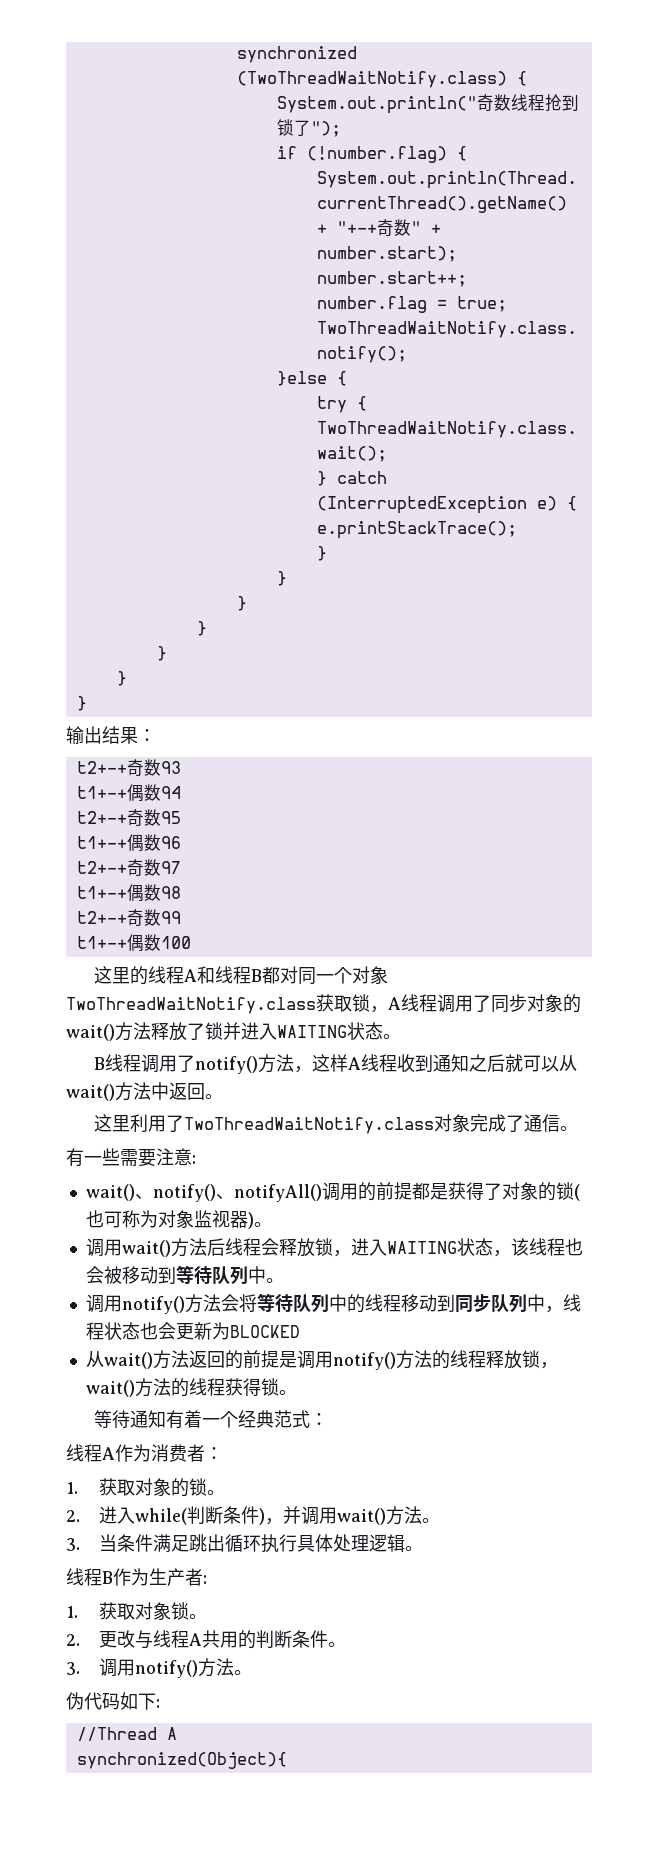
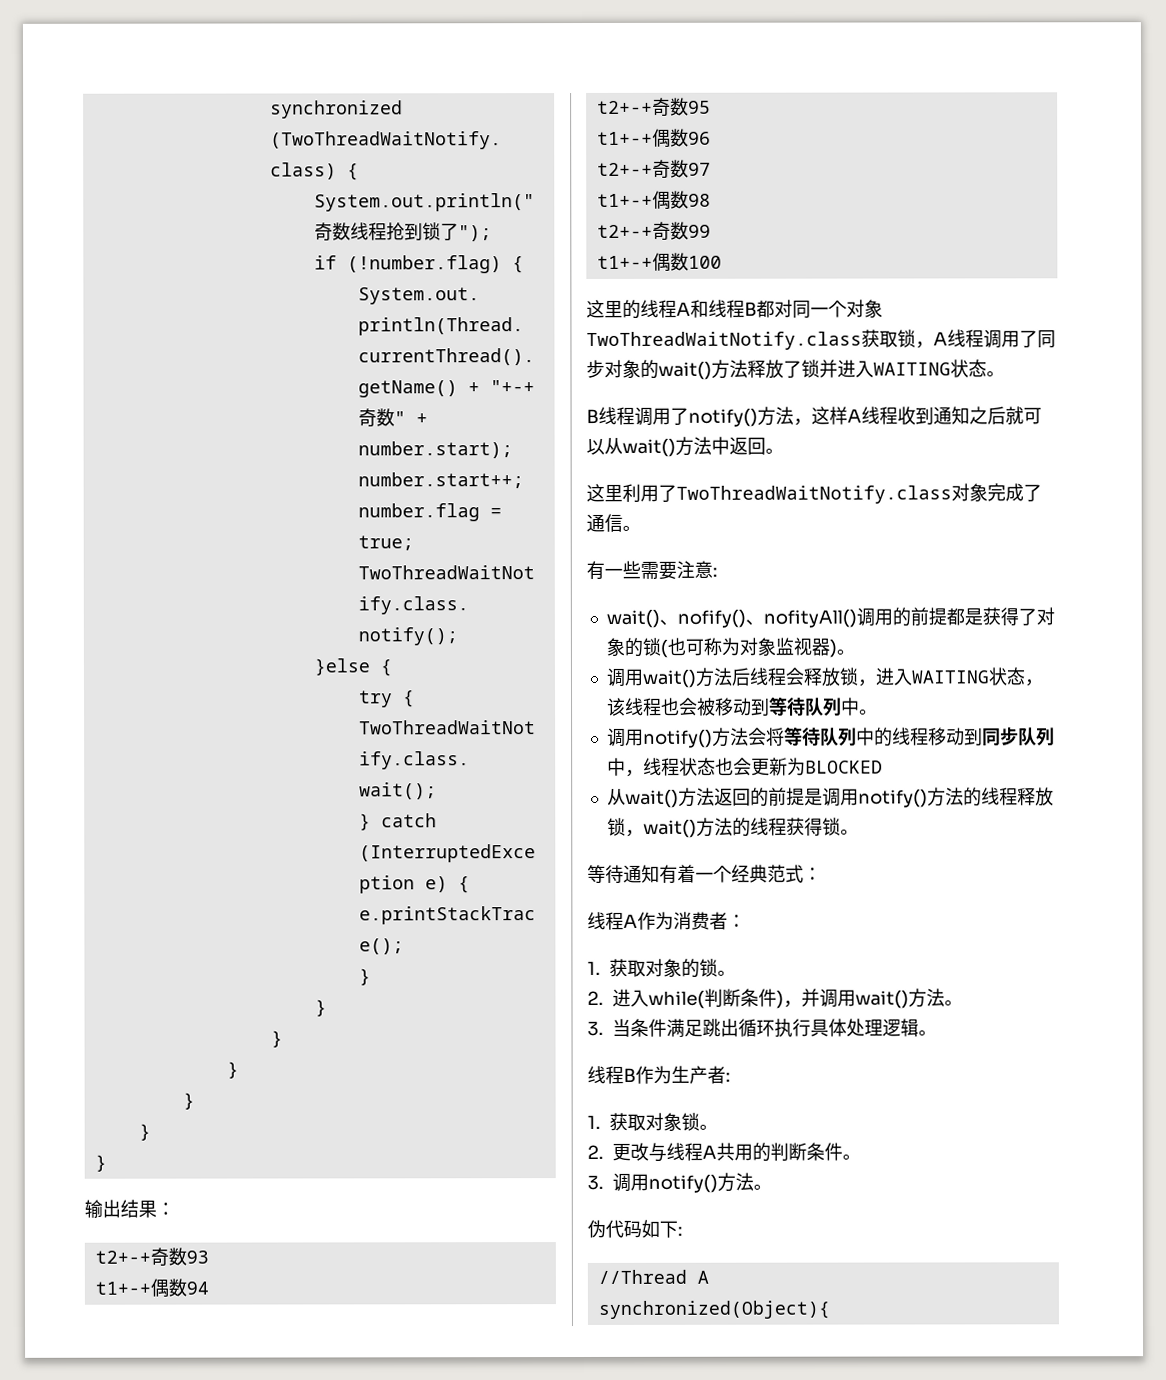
[152,1184,322,1202] notify()、notifyAll() -> [676,609,857,628] nofify()、nofityAll()

